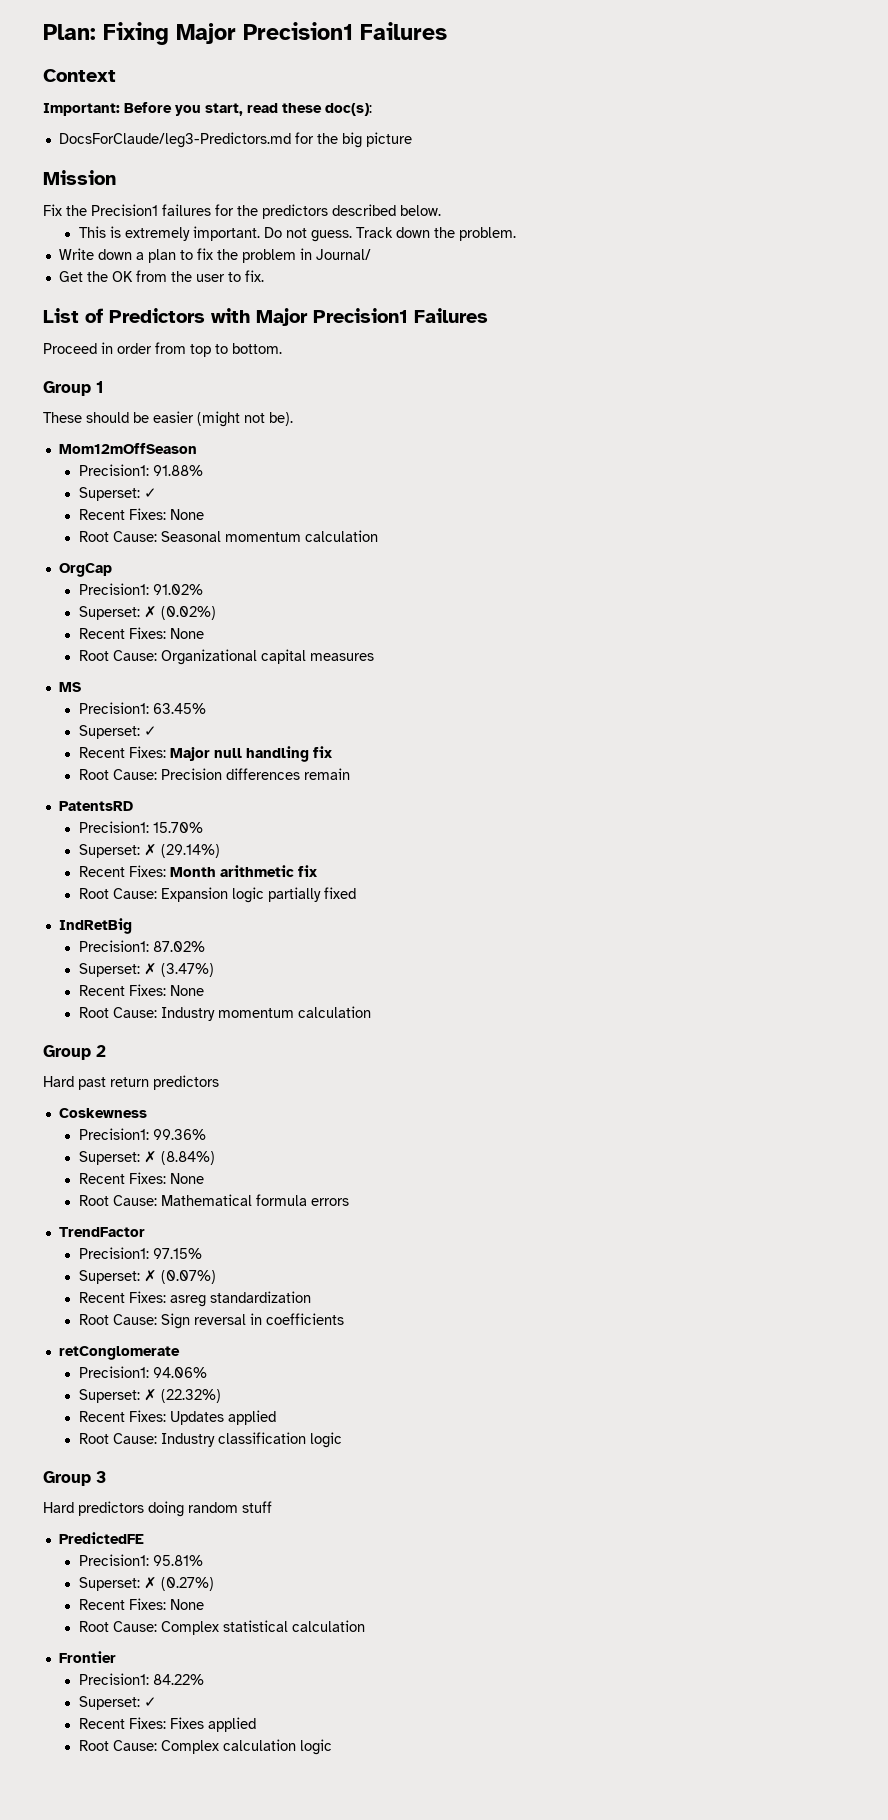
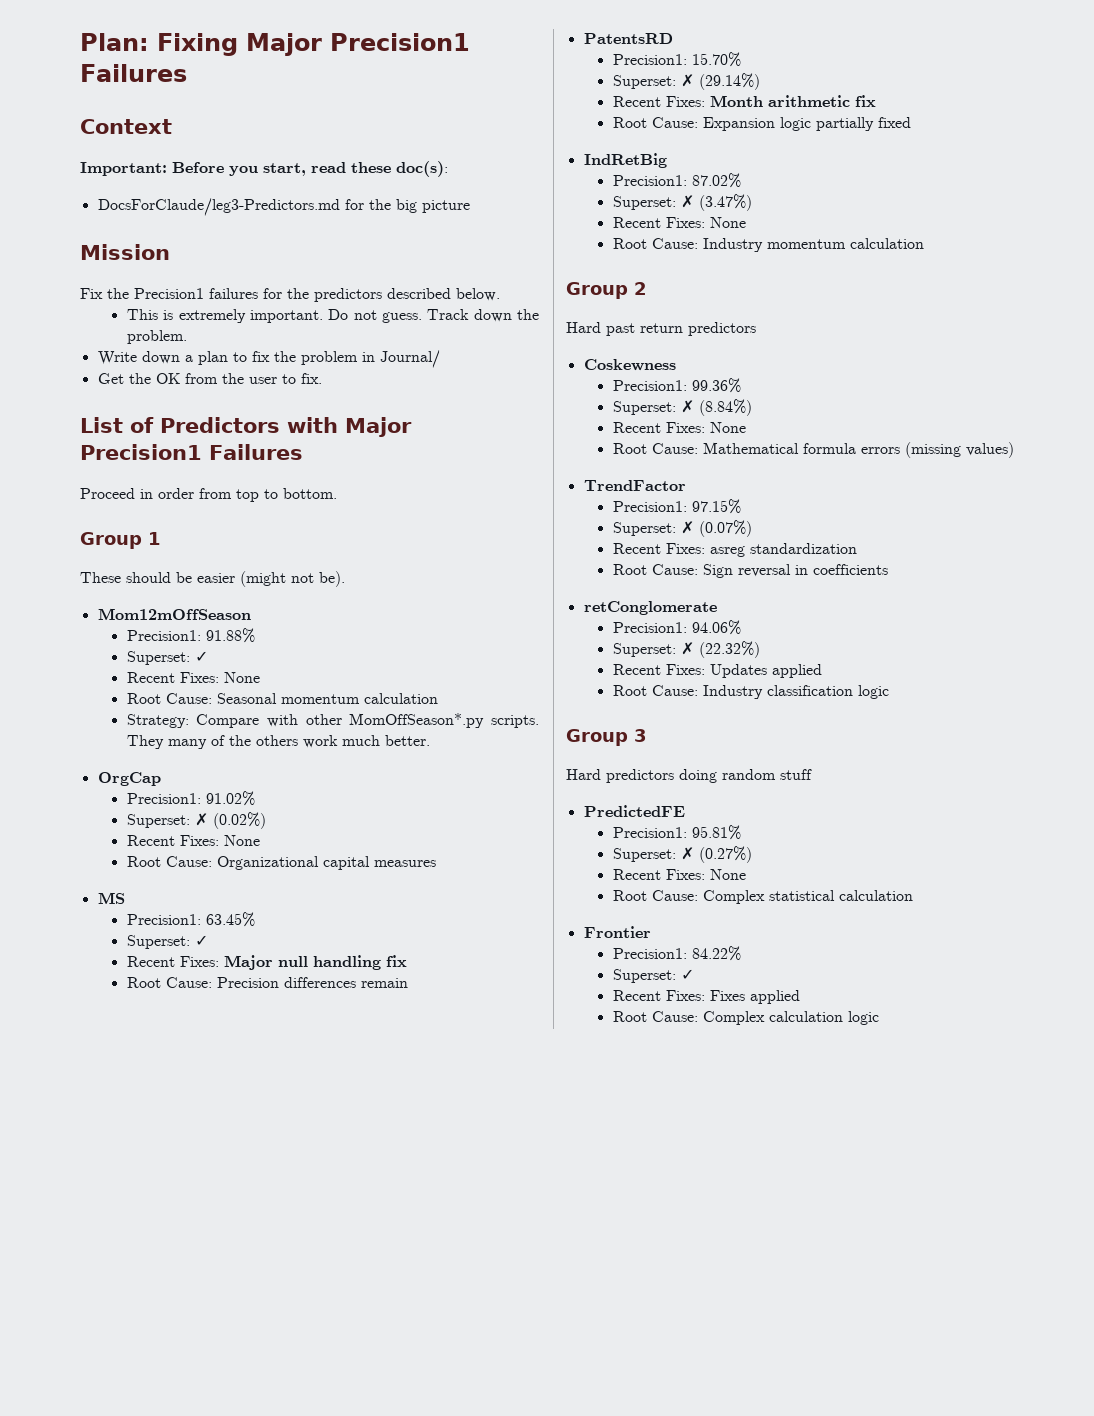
(378, 536) none -> [126,713,539,728] [126,735,430,749] // Strategy: Compare with other MomOffSeason*.py scripts. They many of the others work much better.
(349, 1202) none -> [904,442,1014,458] (missing values)

